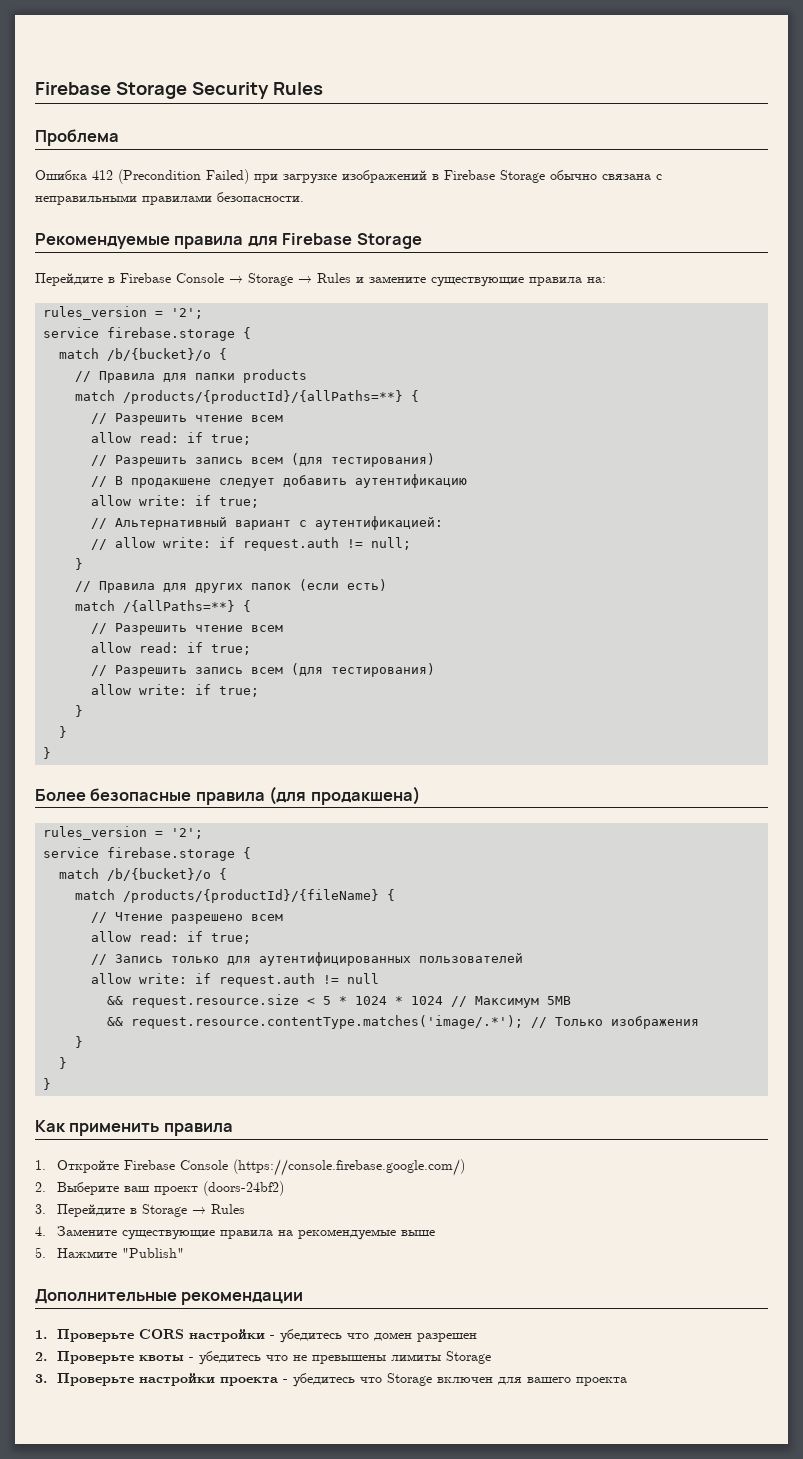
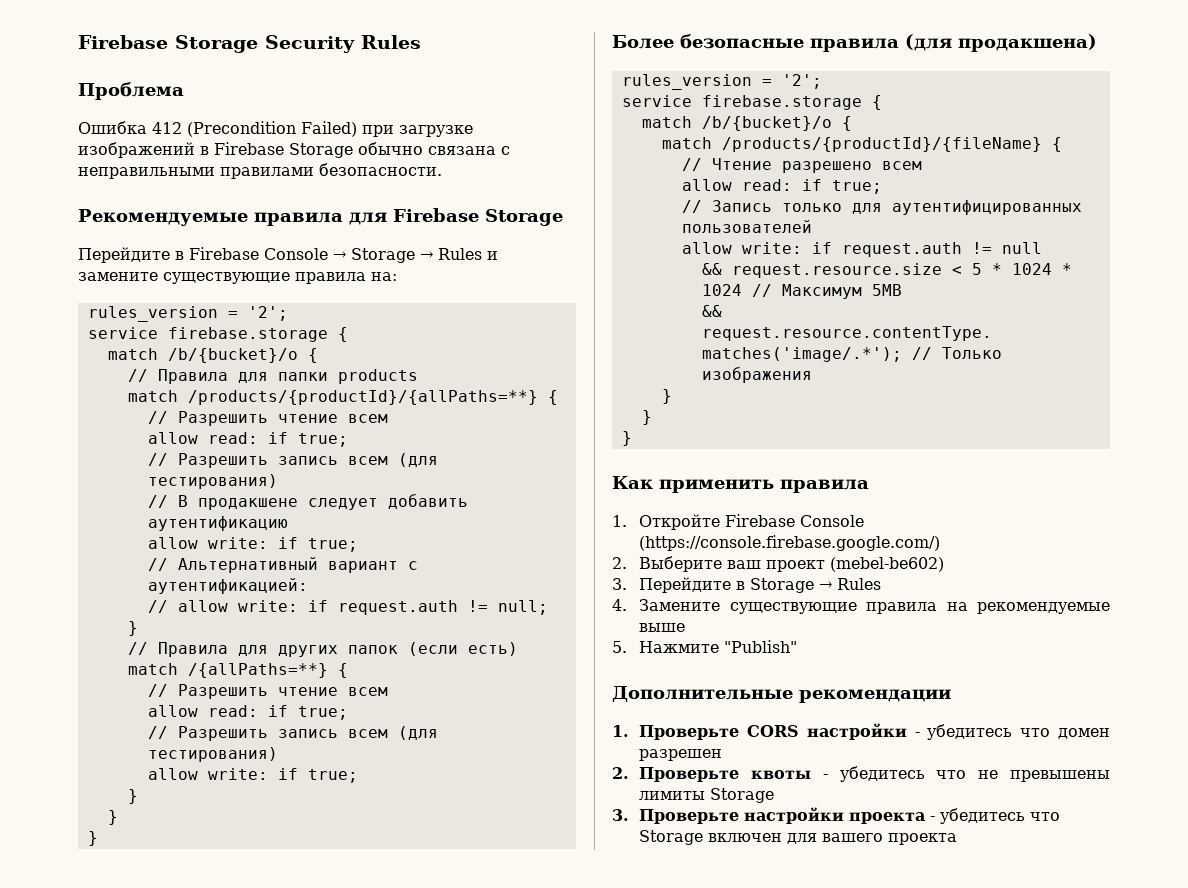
[202,1181,284,1196] (doors-24bf2) -> [830,557,945,572] (mebel-be602)

